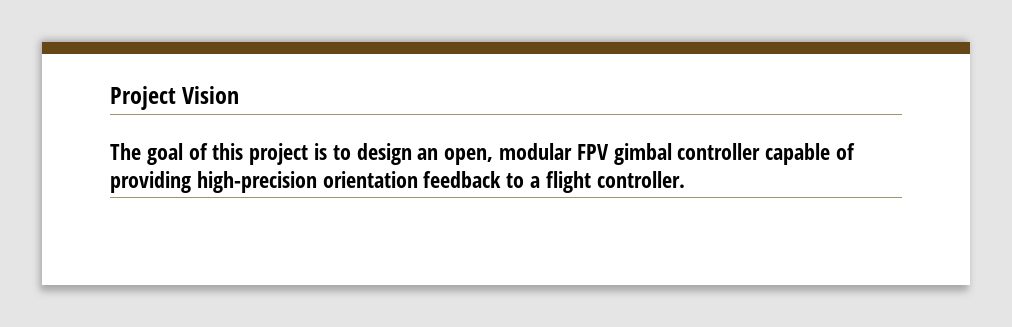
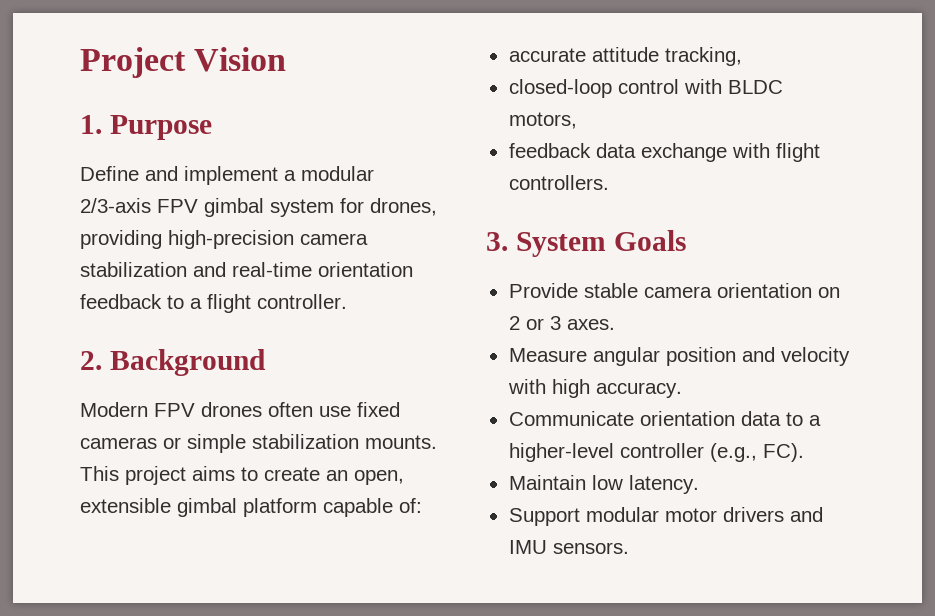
[110,143,856,165] [110,171,317,193] The goal of this project is to design an open, modular FPV gimbal controller capable of providing high-precision -> [80,115,212,140] [80,166,374,185] [80,198,437,217] [80,230,368,249] [80,262,312,277] 1. Purpose // Define and implement a modular 2/3-axis FPV gimbal system for drones, providing high-precision camera stabilization and real-time
(685, 179) none -> [80,349,266,376] [80,402,400,417] [80,434,437,453] [80,466,404,485] [80,498,422,517] [508,47,742,66] [508,79,783,98] [508,112,577,129] [508,143,820,162] [508,175,609,190] [486,230,686,257] [508,283,840,298] [508,316,615,330] [508,347,850,366] [507,379,682,398] [508,411,821,426] [508,443,804,462] [508,475,699,494] [508,507,823,526] [508,540,629,554] // 2. Background // Modern FPV drones often use fixed cameras or simple stabilization mounts. This project aims to create an open, extensible gimbal platform capable of: // accurate attitude tracking, // closed-loop control with BLDC motors, // feedback data exchange with flight controllers. // 3. System Goals // Provide stable camera orientation on 2 or 3 axes. // Measure angular position and velocity with high accuracy. // Communicate orientation data to a higher-level controller (e.g., FC). // Maintain low latency. // Support modular motor drivers and IMU sensors.

